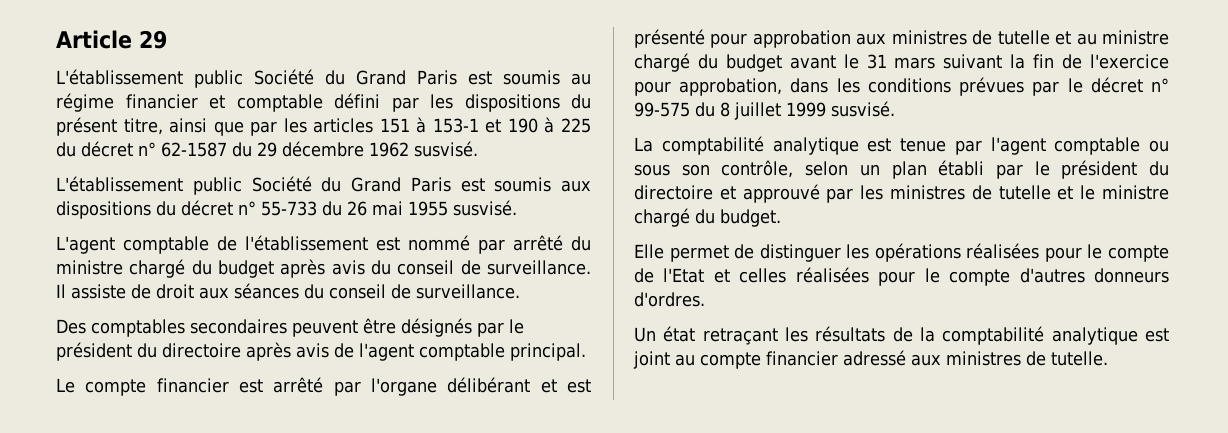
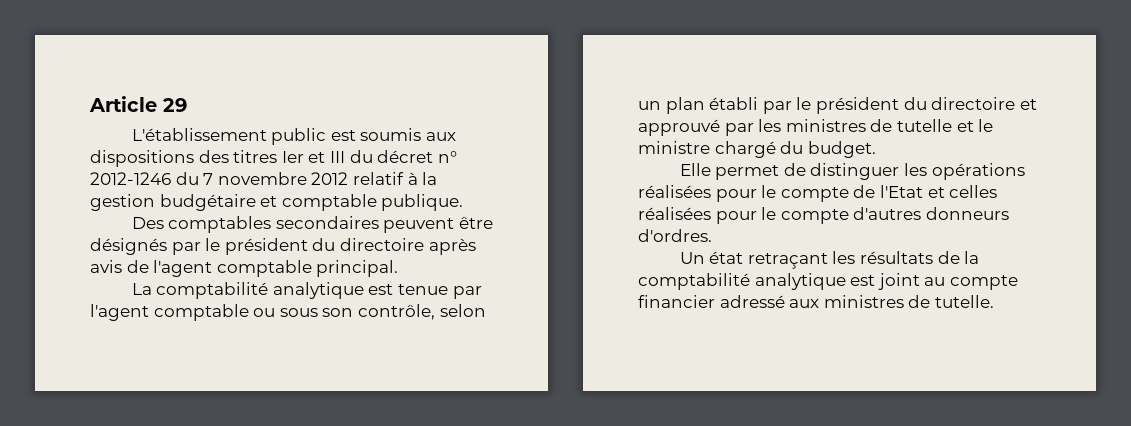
[254,69,591,85] [56,93,591,112] [56,117,591,136] [56,141,478,157] [56,176,591,195] [56,200,517,219] [56,235,591,254] [56,259,591,278] [56,283,520,299] Société du Grand Paris est soumis au régime financier et comptable défini par les dispositions du présent titre, ainsi que par les articles 151 à 153-1 et 190 à 225 du décret n° 62-1587 du 29 décembre 1962 susvisé. // L'établissement public Société du Grand Paris est soumis aux dispositions du décret n° 55-733 du 26 mai 1955 susvisé. // L'agent comptable de l'établissement est nommé par arrêté du ministre chargé du budget après avis du conseil de surveillance. Il assiste de droit aux séances du conseil de surveillance. -> [330,128,456,141] [90,150,457,167] [90,172,438,185] [90,194,464,211] est soumis aux dispositions des titres Ier et III du décret n° 2012-1246 du 7 novembre 2012 relatif à la gestion budgétaire et comptable publique.
[56,377,591,396] [634,29,1169,48] [634,53,1169,72] [634,77,1169,96] [634,101,895,120] // Le compte financier est arrêté par l'organe délibérant et est présenté pour approbation aux ministres de tutelle et au ministre chargé du budget avant le 31 mars suivant la fin de l'exercice pour approbation, dans les conditions prévues par le décret n° 99-575 du 8 juillet 1999 susvisé. -> (399, 268) none

